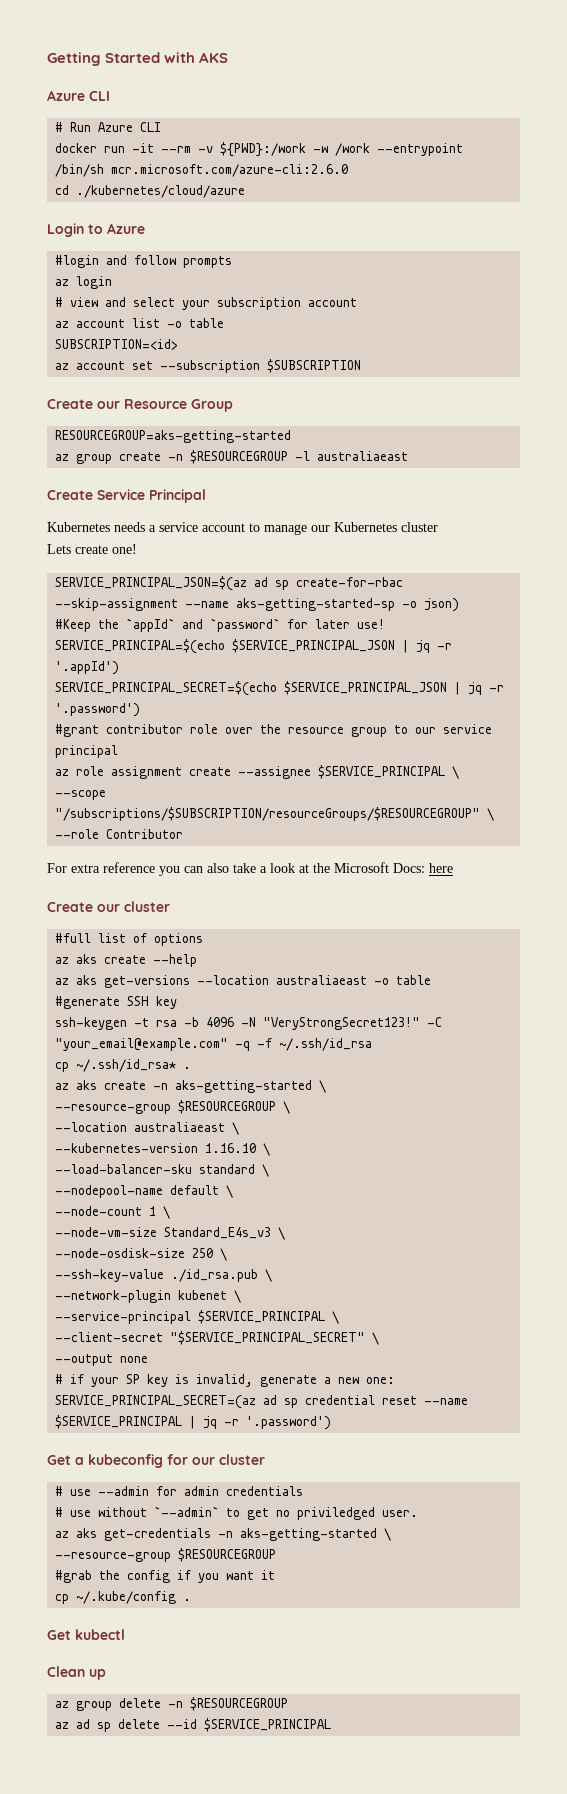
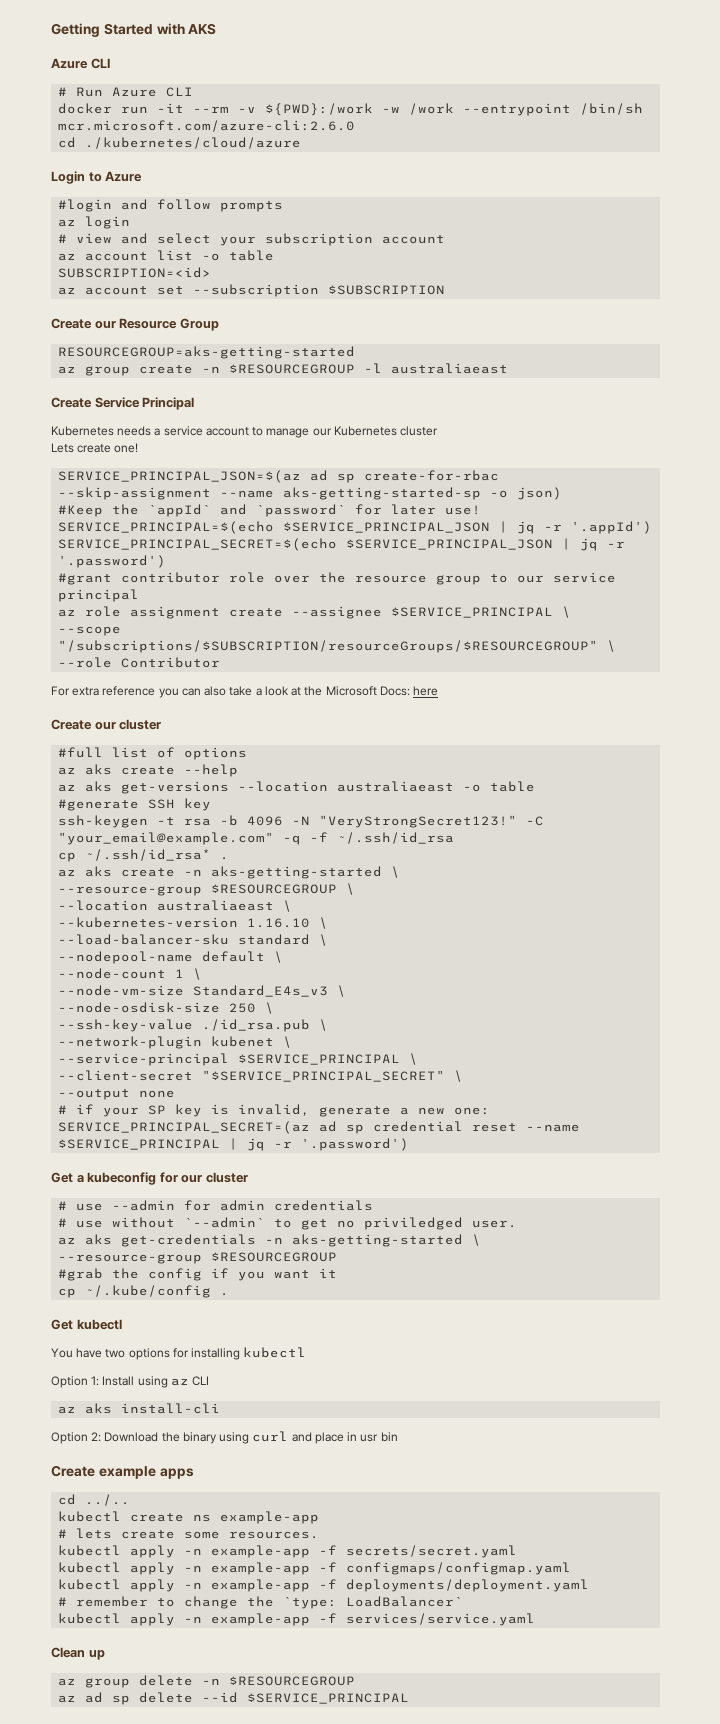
(125, 1634) none -> [51,1347,307,1360] [51,1376,210,1388] [58,1403,221,1414] [51,1431,398,1444] [51,1465,194,1479] [58,1494,131,1506] [58,1511,320,1524] [58,1528,320,1539] [58,1545,518,1558] [58,1562,572,1575] [58,1579,590,1592] [58,1596,464,1609] [58,1613,536,1626] // You have two options for installing kubectl // Option 1: Install using az CLI // az aks install-cli // Option 2: Download the binary using curl and place in usr bin // Create example apps // cd ../.. // kubectl create ns example-app // # lets create some resources. // kubectl apply -n example-app -f secrets/secret.yaml // kubectl apply -n example-app -f configmaps/configmap.yaml // kubectl apply -n example-app -f deployments/deployment.yaml // # remember to change the `type: LoadBalancer` // kubectl apply -n example-app -f services/service.yaml

